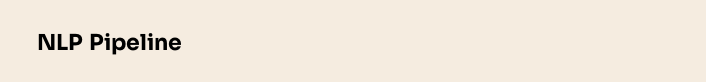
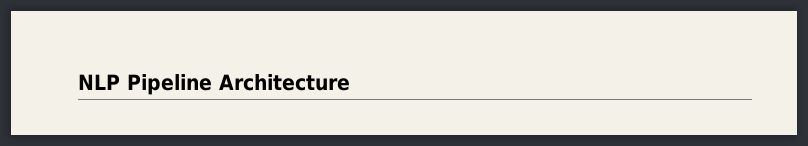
(182, 44) none -> [219,74,350,91] Architecture

